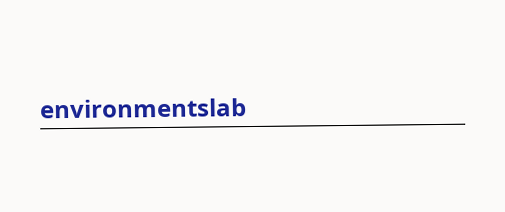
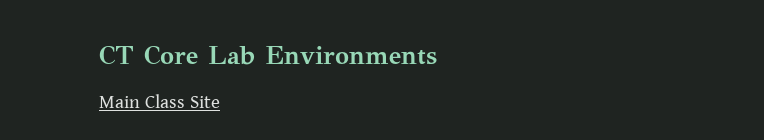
[39,98,247,119] environmentslab -> [99,45,437,65] [99,94,220,108] CT Core Lab Environments // Main Class Site

